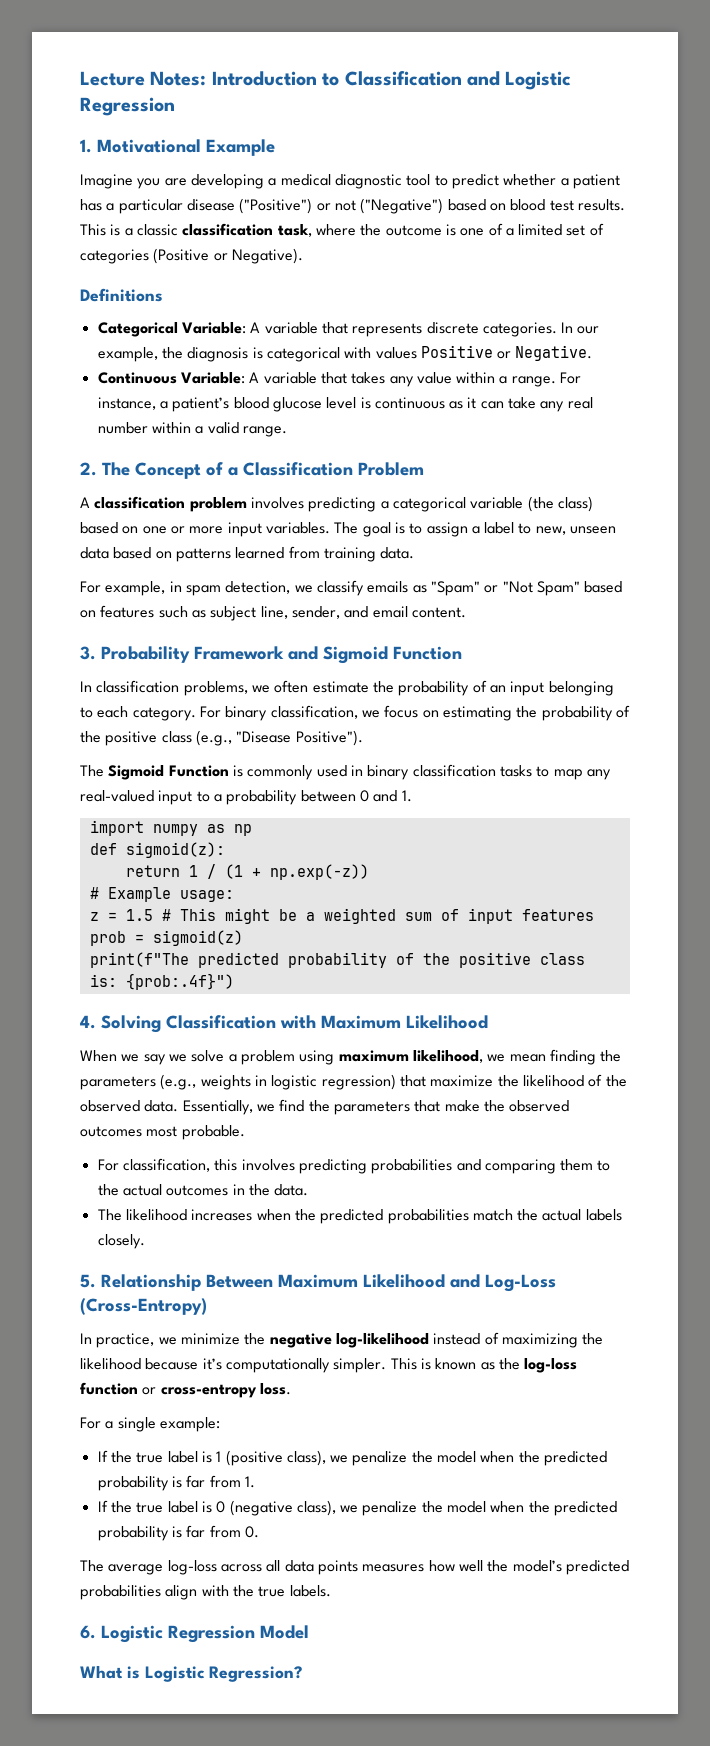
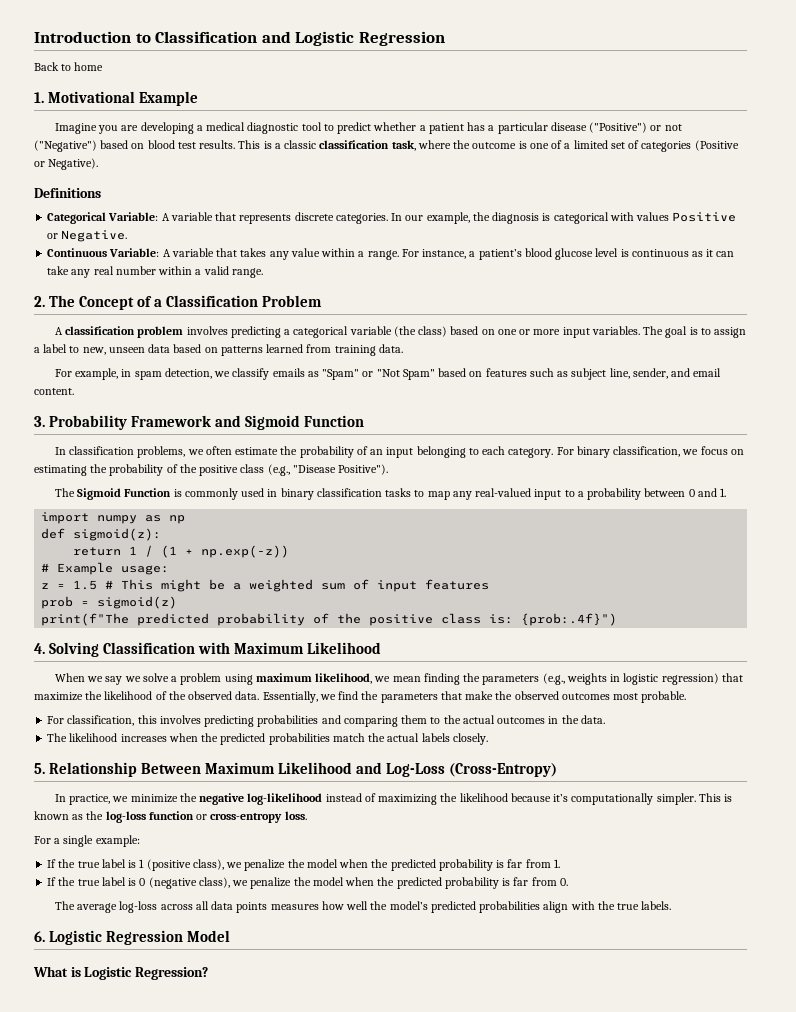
[80,71,207,86] Lecture Notes: -> (34, 37) none
(175, 106) none -> [34,62,104,71] // Back to home

